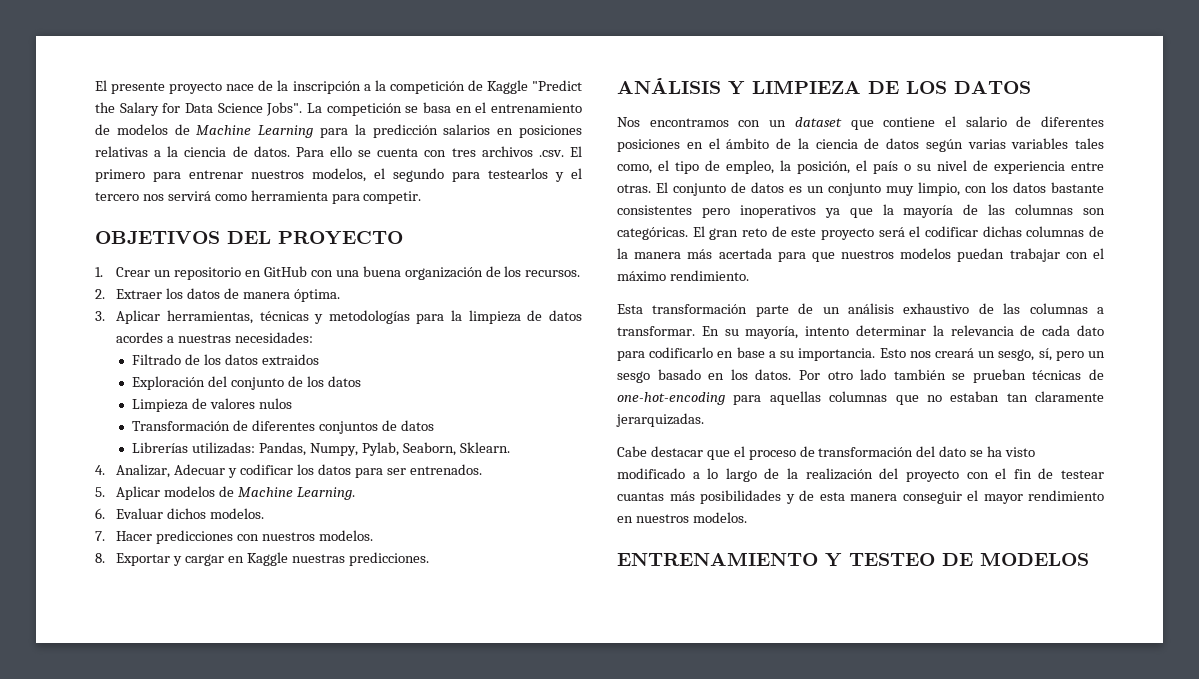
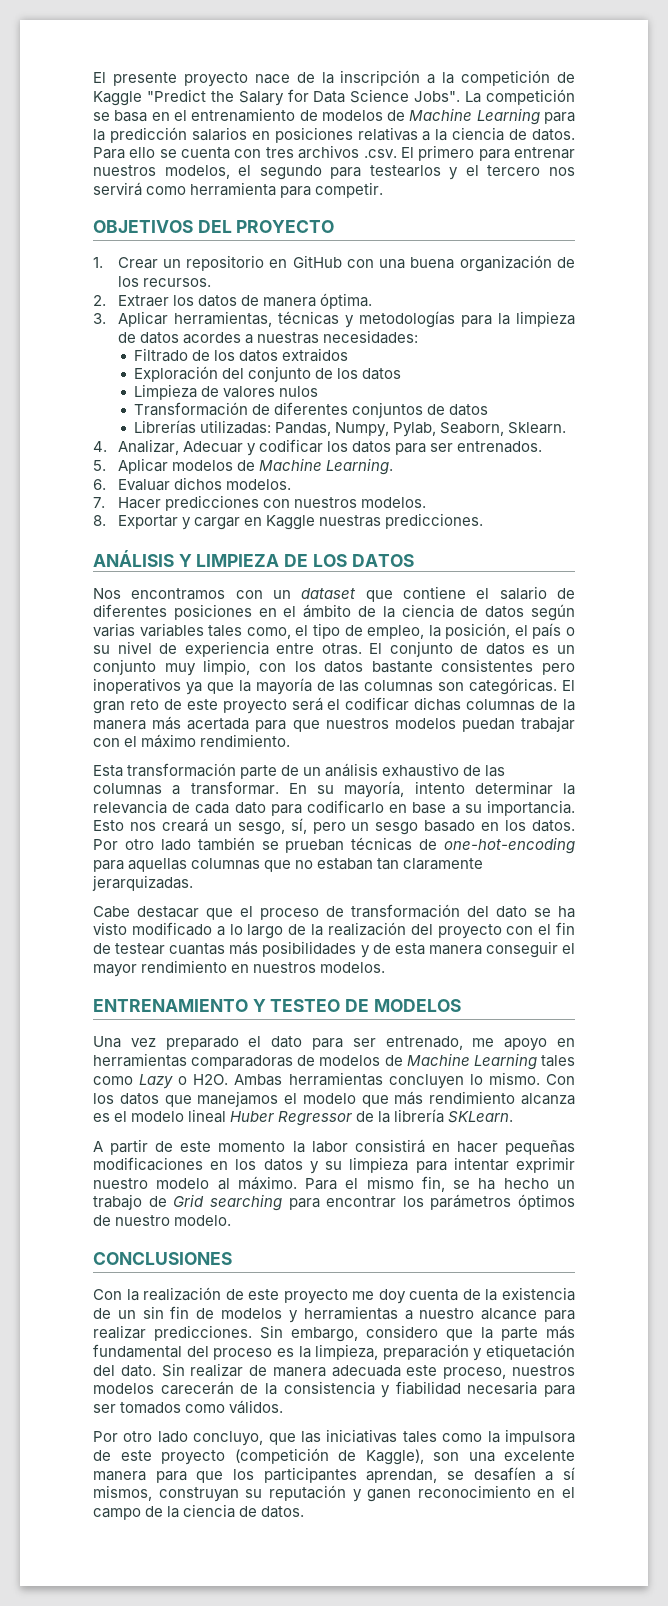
(1089, 559) none -> [93,1036,575,1051] [93,1053,576,1070] [93,1072,575,1089] [93,1091,575,1107] [93,1109,514,1126] [93,1139,575,1155] [93,1157,575,1174] [93,1176,575,1192] [93,1194,575,1211] [93,1215,232,1226] [93,1252,232,1265] [93,1287,575,1304] [93,1306,575,1323] [93,1325,575,1342] [93,1344,575,1361] [93,1363,575,1379] [93,1381,575,1398] [93,1400,284,1414] [93,1429,575,1446] [93,1448,575,1465] [93,1467,575,1483] [93,1485,575,1502] [93,1504,305,1520] // Una vez preparado el dato para ser entrenado, me apoyo en herramientas comparadoras de modelos de Machine Learning tales como Lazy o H2O. Ambas herramientas concluyen lo mismo. Con los datos que manejamos el modelo que más rendimiento alcanza es el modelo lineal Huber Regressor de la librería SKLearn. // A partir de este momento la labor consistirá en hacer pequeñas modificaciones en los datos y su limpieza para intentar exprimir nuestro modelo al máximo. Para el mismo fin, se ha hecho un trabajo de Grid searching para encontrar los parámetros óptimos de nuestro modelo. // CONCLUSIONES // Con la realización de este proyecto me doy cuenta de la existencia de un sin fin de modelos y herramientas a nuestro alcance para realizar predicciones. Sin embargo, considero que la parte más fundamental del proceso es la limpieza, preparación y etiquetación del dato. Sin realizar de manera adecuada este proceso, nuestros modelos carecerán de la consistencia y fiabilidad necesaria para ser tomados como válidos. // Por otro lado concluyo, que las iniciativas tales como la impulsora de este proyecto (competición de Kaggle), son una excelente manera para que los participantes aprendan, se desafíen a sí mismos, construyan su reputación y ganen reconocimiento en el campo de la ciencia de datos.

